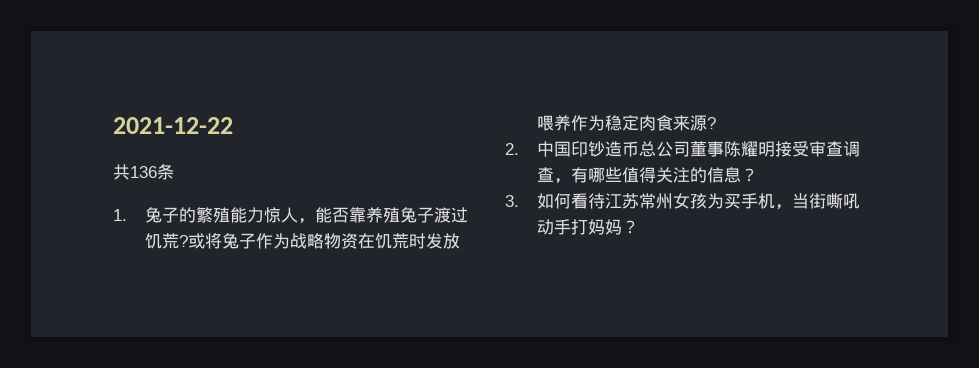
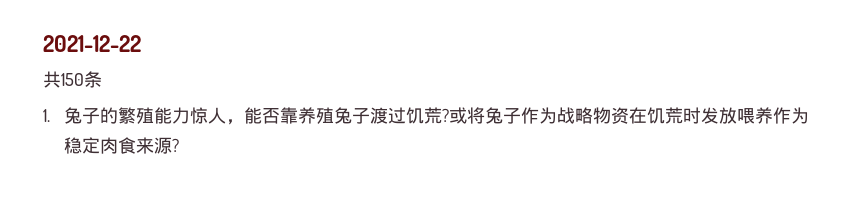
[130,166,157,178] 136 -> [61,73,84,86] 150
[505,141,860,157] [536,167,758,184] [505,193,860,210] [536,219,639,235] // 2.中国印钞造币总公司董事陈耀明接受审查调查，有哪些值得关注的信息？ // 3.如何看待江苏常州女孩为买手机，当街嘶吼动手打妈妈？ -> (180, 145) none

